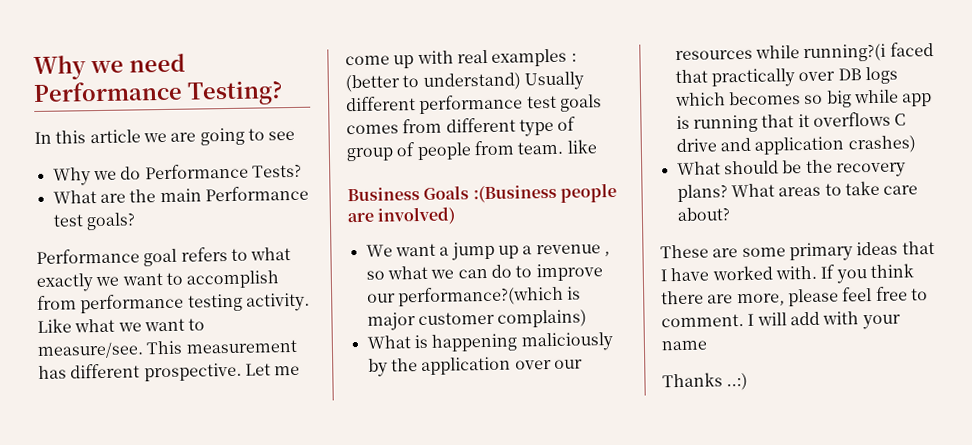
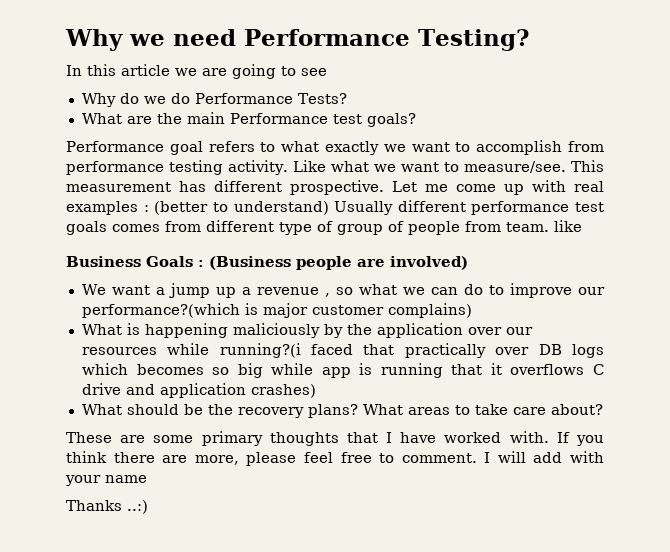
(91, 176) none -> [119,93,139,104] do
[472,184,557,204] :(Business -> [198,256,291,270] : (Business
[856,241,899,256] ideas -> [269,432,339,446] thoughts

